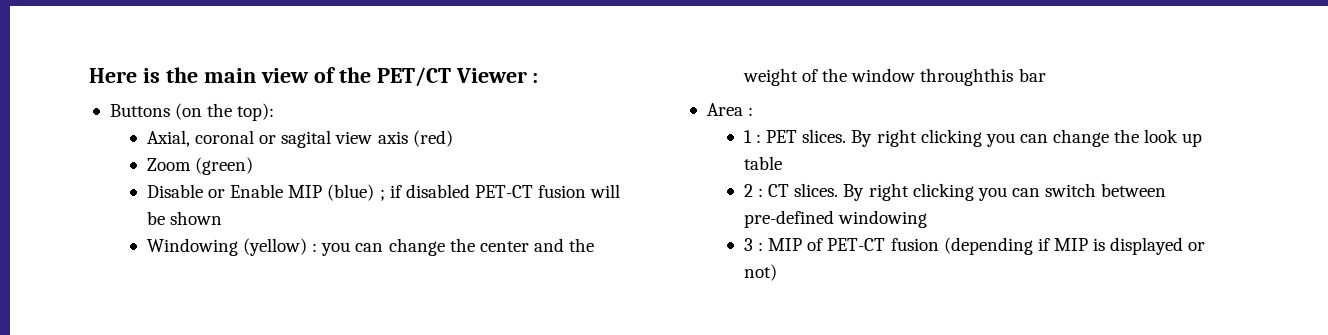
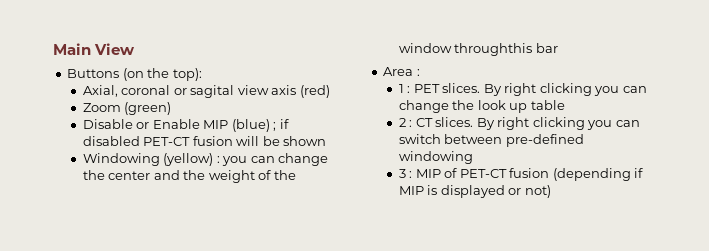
[89,67,539,87] Here is the main view of the PET/CT Viewer : -> [53,43,136,55] Main View

